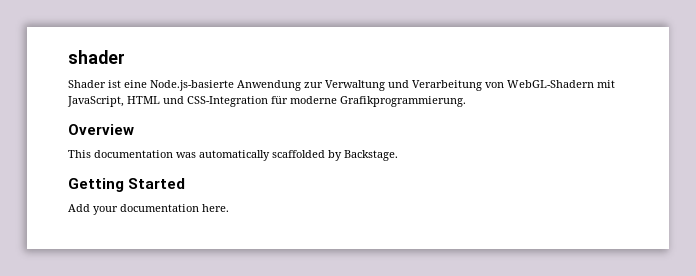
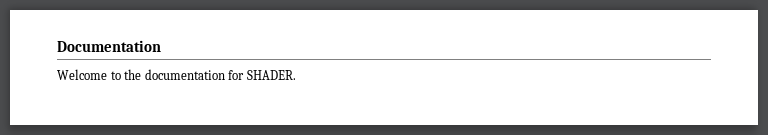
[68,50,125,64] [68,80,615,91] [67,96,466,107] [68,124,134,135] [68,150,398,161] [68,178,186,192] [68,204,229,215] shader // Shader ist eine Node.js-basierte Anwendung zur Verwaltung und Verarbeitung von WebGL-Shadern mit JavaScript, HTML und CSS-Integration für moderne Grafikprogrammierung. // Overview // This documentation was automatically scaffolded by Backstage. // Getting Started // Add your documentation here. -> [57,40,161,52] [57,69,296,80] Documentation // Welcome to the documentation for SHADER.

